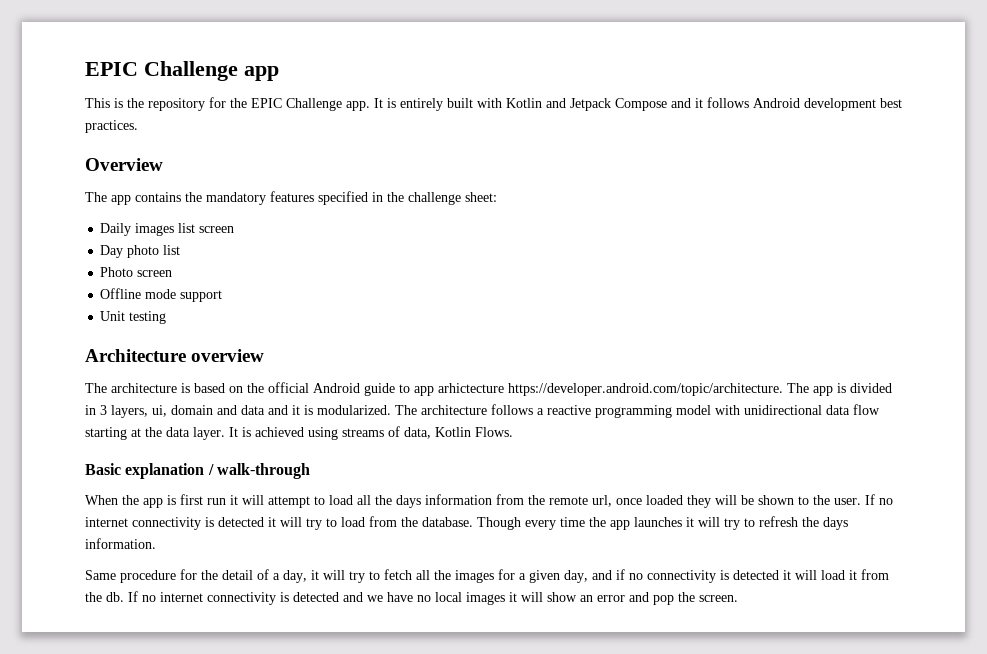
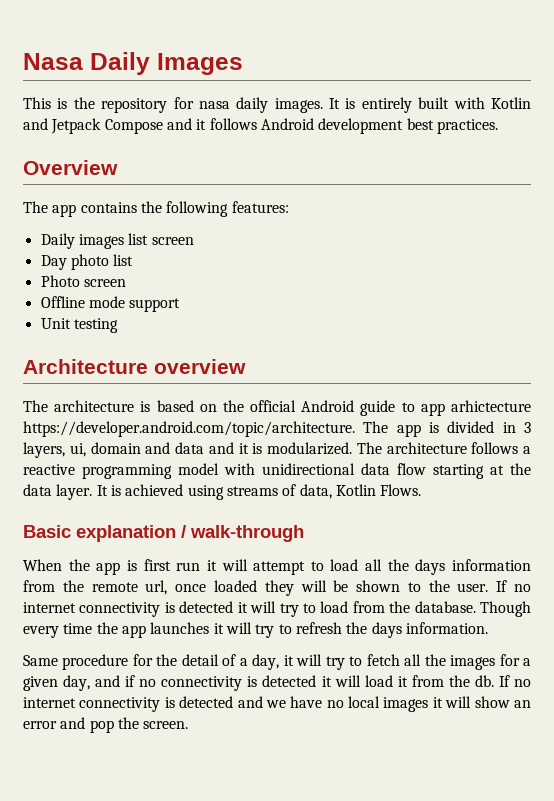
[85,61,279,81] EPIC Challenge app -> [23,52,243,75] Nasa Daily Images
[230,98,370,111] the EPIC Challenge app. -> [198,97,323,113] nasa daily images.
[206,191,497,205] mandatory features specified in the challenge sheet: -> [166,201,289,217] following features:

